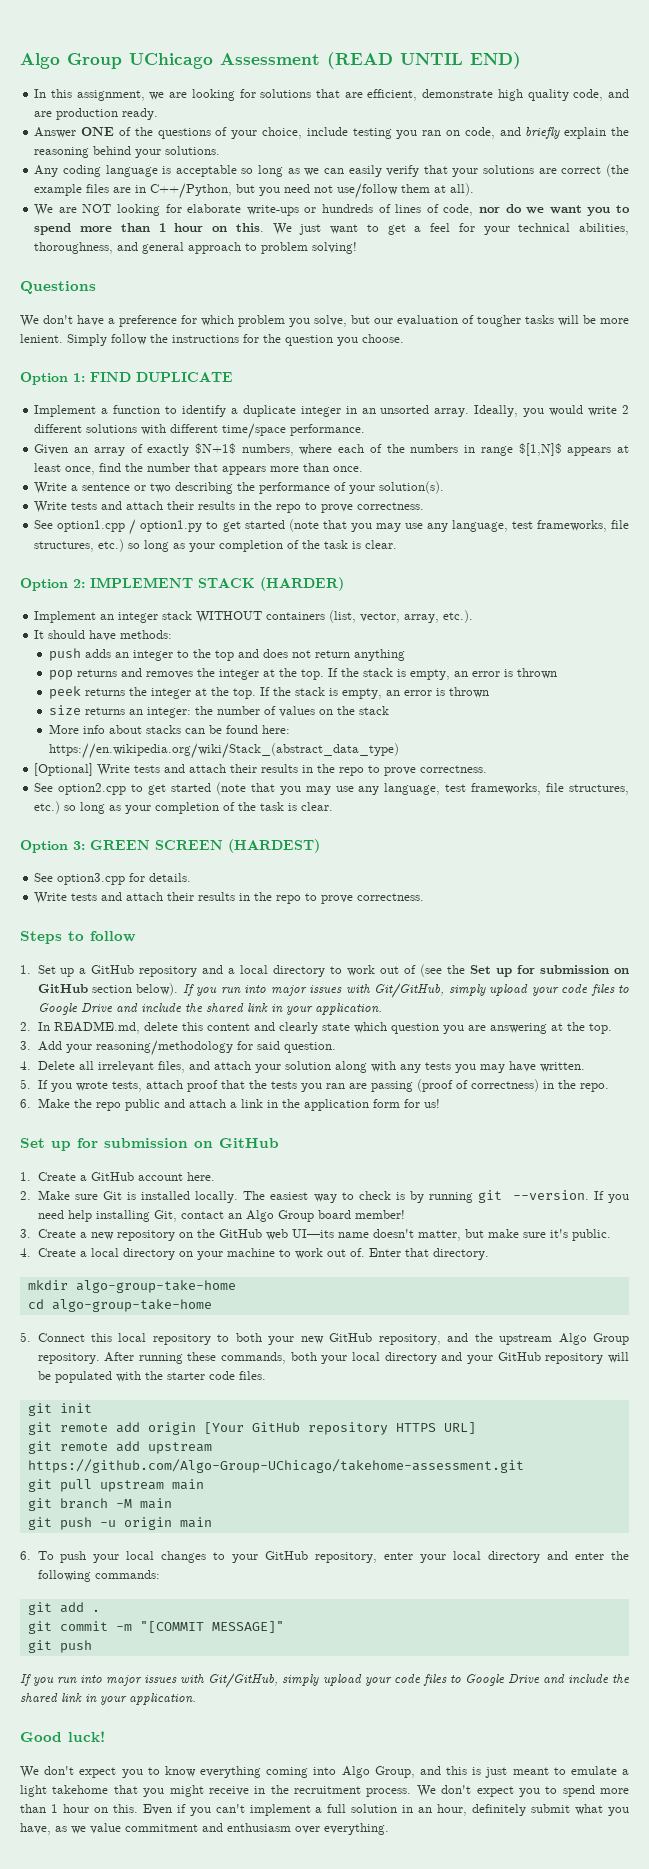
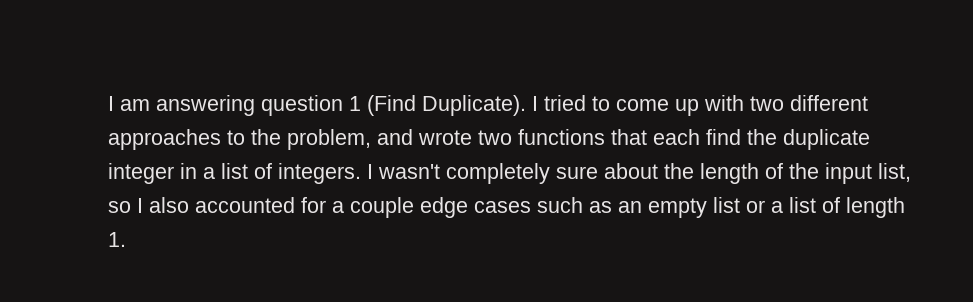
[20,52,521,69] [34,89,629,101] [34,108,159,120] [34,127,629,139] [34,146,221,158] [34,164,629,177] [34,183,475,199] [34,204,630,216] [34,223,629,235] [34,242,358,254] [20,281,96,294] [20,315,629,327] [20,334,404,346] [20,372,233,385] [34,405,629,417] [34,423,366,439] [34,443,629,456] [34,463,364,475] [34,481,445,494] [34,501,425,513] [34,519,629,535] [34,539,398,552] [20,577,344,591] [34,610,474,623] [34,630,173,641] [48,648,405,661] [48,668,557,680] [48,686,489,699] [48,705,389,718] [48,724,290,734] [48,743,399,759] [34,763,488,776] [34,782,629,795] [34,801,334,814] [20,839,320,853] [34,873,192,885] [34,892,425,904] [20,931,136,944] [20,964,629,977] [37,983,629,998] [37,1003,382,1015] [20,1021,612,1034] [20,1040,336,1056] [20,1061,585,1073] [20,1079,609,1092] [20,1098,440,1111] [20,1138,279,1151] [20,1172,215,1181] [20,1190,630,1203] [37,1210,405,1222] [20,1229,611,1241] [20,1248,489,1260] [27,1280,236,1293] [27,1299,212,1312] [20,1332,629,1345] [37,1352,629,1364] [37,1371,266,1383] [27,1403,92,1416] [27,1422,476,1435] [27,1441,212,1454] [27,1459,524,1473] [27,1479,204,1492] [27,1498,172,1511] [27,1517,212,1530] [20,1551,629,1563] [37,1570,160,1582] [27,1602,100,1615] [27,1621,284,1634] [27,1640,92,1653] [20,1673,630,1688] [20,1693,196,1705] [20,1731,105,1742] [20,1766,629,1778] [20,1785,629,1797] [20,1804,630,1816] [20,1823,389,1835] Algo Group UChicago Assessment (READ UNTIL END) // In this assignment, we are looking for solutions that are efficient, demonstrate high quality code, and are production ready. // Answer ONE of the questions of your choice, include testing you ran on code, and briefly explain the reasoning behind your solutions. // Any coding language is acceptable so long as we can easily verify that your solutions are correct (the example files are in C++/Python, but you need not use/follow them at all). // We are NOT looking for elaborate write-ups or hundreds of lines of code, nor do we want you to spend more than 1 hour on this. We just want to get a feel for your technical abilities, thoroughness, and general approach to problem solving! // Questions // We don't have a preference for which problem you solve, but our evaluation of tougher tasks will be more lenient. Simply follow the instructions for the question you choose. // Option 1: FIND DUPLICATE // Implement a function to identify a duplicate integer in an unsorted array. Ideally, you would write 2 different solutions with different time/space performance. // Given an array of exactly $N+1$ numbers, where each of the numbers in range $[1,N]$ appears at least once, find the number that appears more than once. // Write a sentence or two describing the performance of your solution(s). // Write tests and attach their results in the repo to prove correctness. // See option1.cpp / option1.py to get started (note that you may use any language, test frameworks, file structures, etc.) so long as your completion of the task is clear. // Option 2: IMPLEMENT STACK (HARDER) // Implement an integer stack WITHOUT containers (list, vector, array, etc.). // It should have methods: // push adds an integer to the top and does not return anything // pop returns and removes the integer at the top. If the stack is empty, an error is thrown // peek returns the integer at the top. If the stack is empty, an error is thrown // size returns an integer: the number of values on the stack // More info about stacks can be found here: https://en.wikipedia.org/wiki/Stack_(abstract_data_type) // [Optional] Write tests and attach their results in the repo to prove correctness. // See option2.cpp to get started (note that you may use any language, test frameworks, file structures, etc.) so long as your completion of the task is clear. // Option 3: GREEN SCREEN (HARDEST) // See option3.cpp for details. // Write tests and attach their results in the repo to prove correctness. // Steps to follow // 1. Set up a GitHub repository and a local directory to work out of (see the Set up for submission on GitHub section below). If you run into major issues with Git/GitHub, simply upload your code files to Google Drive and include the shared link in your application. // 2. In README.md, delete this content and clearly state which question you are answering at the top. // 3. Add your reasoning/methodology for said question. // 4. Delete all irrelevant files, and attach your solution along with any tests you may have written. // 5. If you wrote tests, attach proof that the tests you ran are passing (proof of correctness) in the repo. // 6. Make the repo public and attach a link in the application form for us! // Set up for submission on GitHub // 1. Create a GitHub account here. // 2. Make sure Git is installed locally. The easiest way to check is by running git --version. If you need help installing Git, contact an Algo Group board member! // 3. Create a new repository on the GitHub web UI—its name doesn't matter, but make sure it's public. // 4. Create a local directory on your machine to work out of. Enter that directory. // mkdir algo-group-take-home // cd algo-group-take-home // 5. Connect this local repository to both your new GitHub repository, and the upstream Algo Group repository. After running these commands, both your local directory and your GitHub repository will be populated with the starter code files. // git init // git remote add origin [Your GitHub repository HTTPS URL] // git remote add upstream https://github.com/Algo-Group-UChicago/takehome-assessment.git // git pull upstream main // git branch -M main // git push -u origin main // 6. To push your local changes to your GitHub repository, enter your local directory and enter the following commands: // git add . // git commit -m "[COMMIT MESSAGE]" // git push // If you run into major issues with Git/GitHub, simply upload your code files to Google Drive and include the shared link in your application. // Good luck! // We don't expect you to know everything coming into Algo Group, and this is just meant to emulate a light takehome that you might receive in the recruitment process. We don't expect you to spend more than 1 hour on this. Even if you can't implement a full solution in an hour, definitely submit what you have, as we value commitment and enthusiasm over everything. -> [108,95,868,116] [108,129,870,150] [108,163,911,184] [108,197,905,218] [108,232,126,247] I am answering question 1 (Find Duplicate). I tried to come up with two different approaches to the problem, and wrote two functions that each find the duplicate integer in a list of integers. I wasn't completely sure about the length of the input list, so I also accounted for a couple edge cases such as an empty list or a list of length 1.

